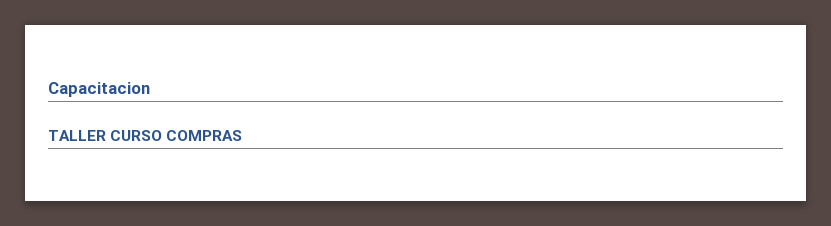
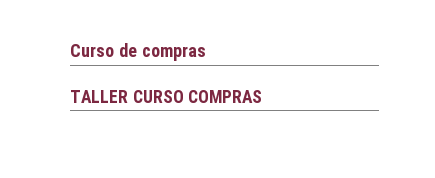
[48,82,150,97] Capacitacion -> [70,43,206,61] Curso de compras

